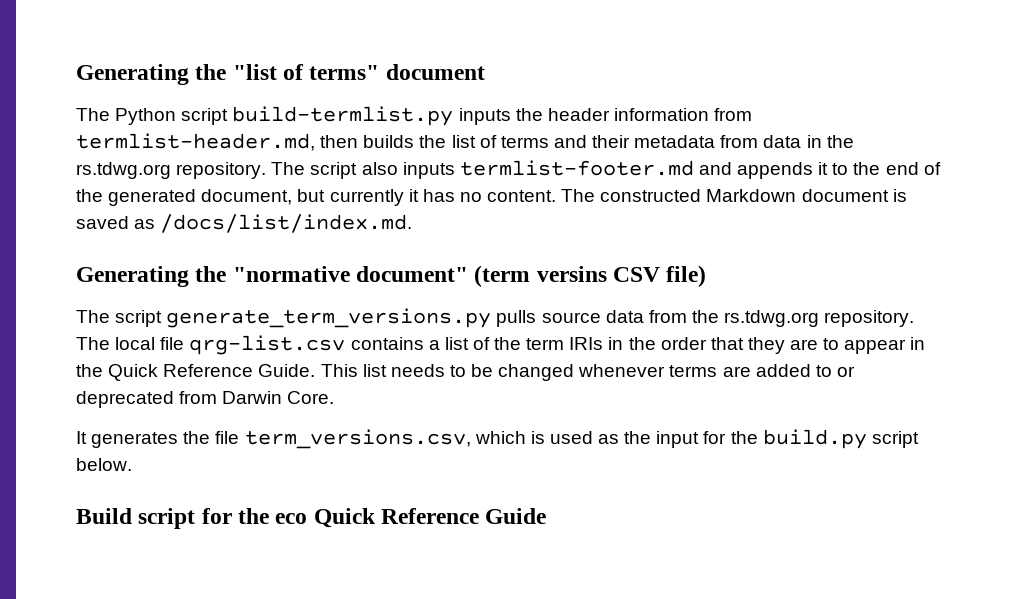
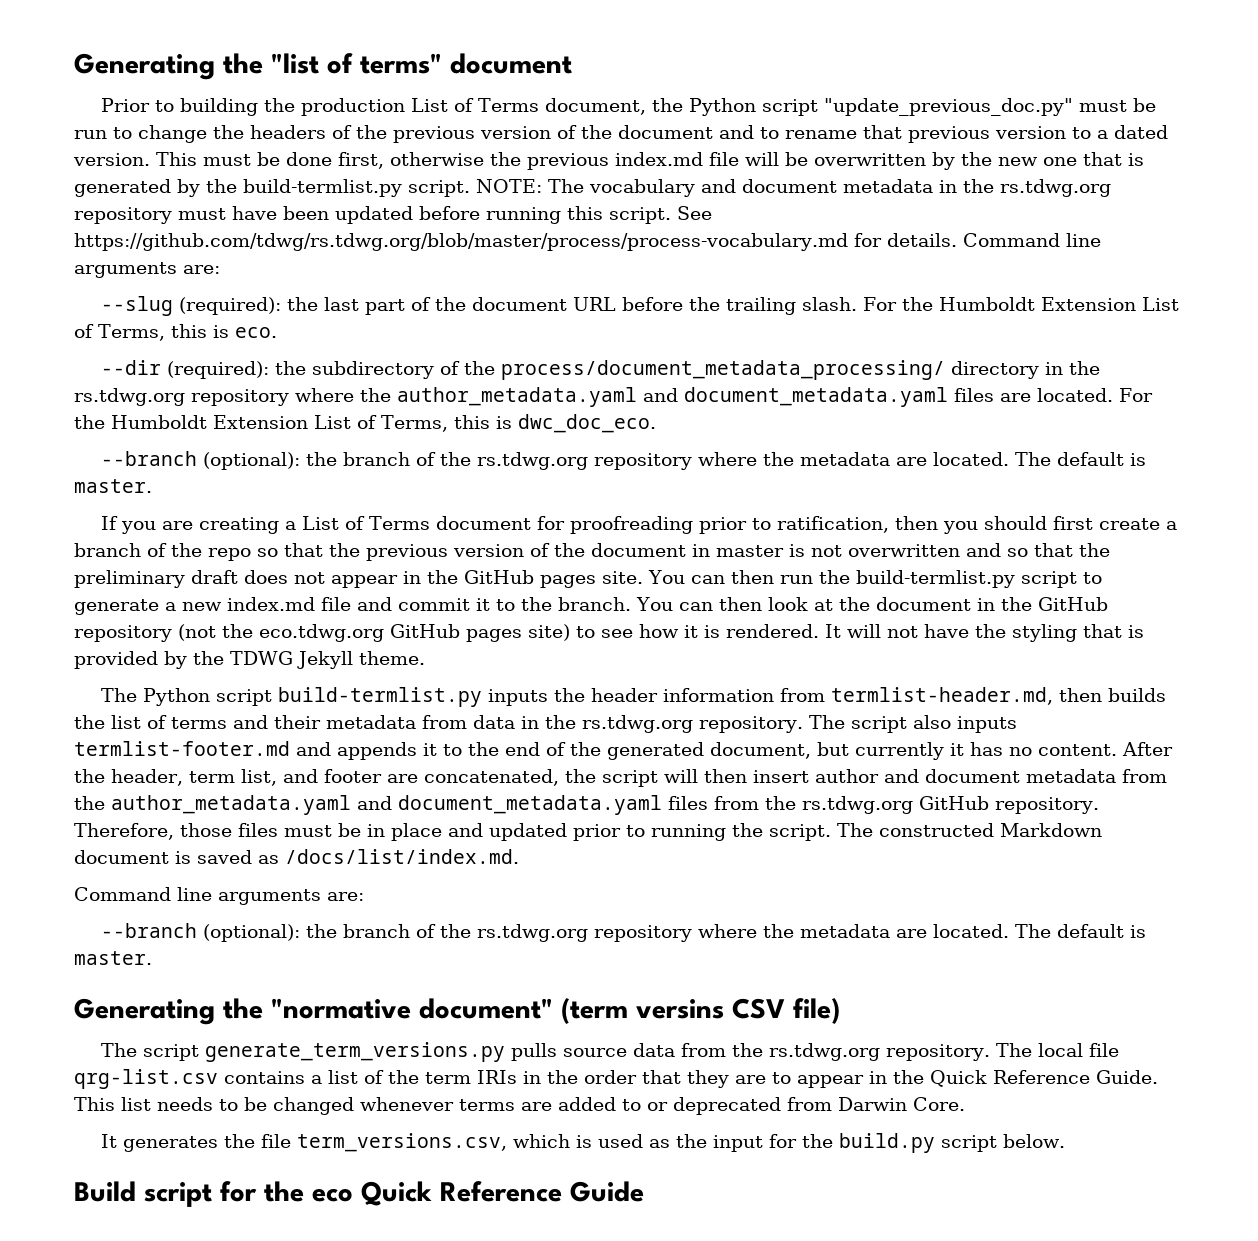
(485, 72) none -> [100,98,1156,116] [74,125,1168,143] [73,152,1144,170] [74,179,1111,197] [74,206,712,224] [74,233,1101,251] [74,262,220,278] [100,296,1179,316] [74,324,277,341] [100,360,1100,380] [74,387,1153,407] [74,414,656,433] [100,451,1146,470] [74,479,152,493] [100,516,1177,534] [74,543,1110,561] [74,570,1102,588] [74,597,1108,615] [74,624,1144,642] [74,651,425,669] // Prior to building the production List of Terms document, the Python script "update_previous_doc.py" must be run to change the headers of the previous version of the document and to rename that previous version to a dated version. This must be done first, otherwise the previous index.md file will be overwritten by the new one that is generated by the build-termlist.py script. NOTE: The vocabulary and document metadata in the rs.tdwg.org repository must have been updated before running this script. See https://github.com/tdwg/rs.tdwg.org/blob/master/process/process-vocabulary.md for details. Command line arguments are: // --slug (required): the last part of the document URL before the trailing slash. For the Humboldt Extension List of Terms, this is eco. // --dir (required): the subdirectory of the process/document_metadata_processing/ directory in the rs.tdwg.org repository where the author_metadata.yaml and document_metadata.yaml files are located. For the Humboldt Extension List of Terms, this is dwc_doc_eco. // --branch (optional): the branch of the rs.tdwg.org repository where the metadata are located. The default is master. // If you are creating a List of Terms document for proofreading prior to ratification, then you should first create a branch of the repo so that the previous version of the document in master is not overwritten and so that the preliminary draft does not appear in the GitHub pages site. You can then run the build-termlist.py script to generate a new index.md file and commit it to the branch. You can then look at the document in the GitHub repository (not the eco.tdwg.org GitHub pages site) to see how it is rendered. It will not have the styling that is provided by the TDWG Jekyll theme.
(557, 196) none -> [1122,742,1173,756] [74,769,1167,787] [74,795,1099,815] [74,823,831,841] After the header, term list, and footer are concatenated, the script will then insert author and document metadata from the author_metadata.yaml and document_metadata.yaml files from the rs.tdwg.org GitHub repository. Therefore, those files must be in place and updated prior to running the script.
(413, 223) none -> [74,887,364,905] [100,923,1146,942] [74,951,152,965] // Command line arguments are: // --branch (optional): the branch of the rs.tdwg.org repository where the metadata are located. The default is master.

